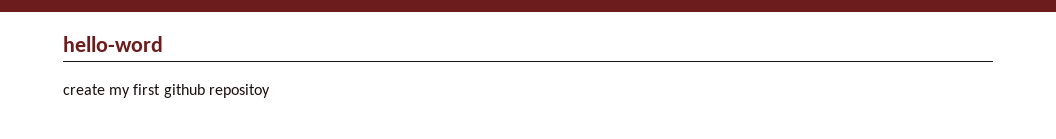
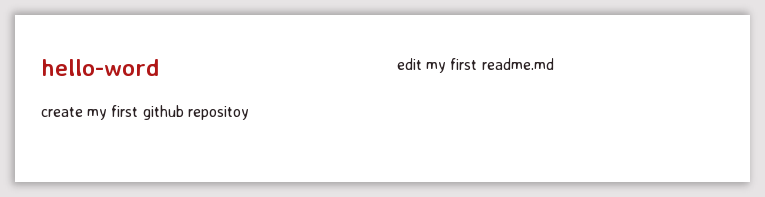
(270, 91) none -> [397,58,554,73] // edit my first readme.md

